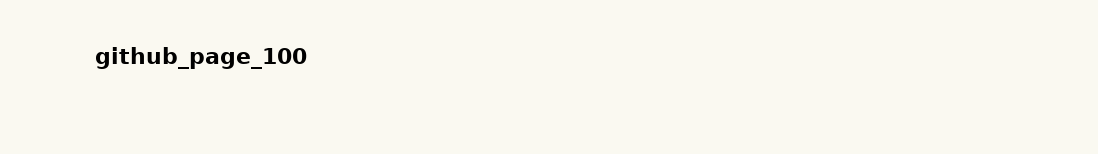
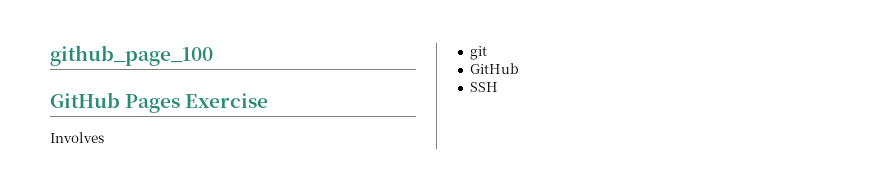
(307, 58) none -> [50,92,269,113] [50,132,104,143] [469,46,487,60] [469,63,519,74] [469,82,498,92] // GitHub Pages Exercise // Involves // git // GitHub // SSH

